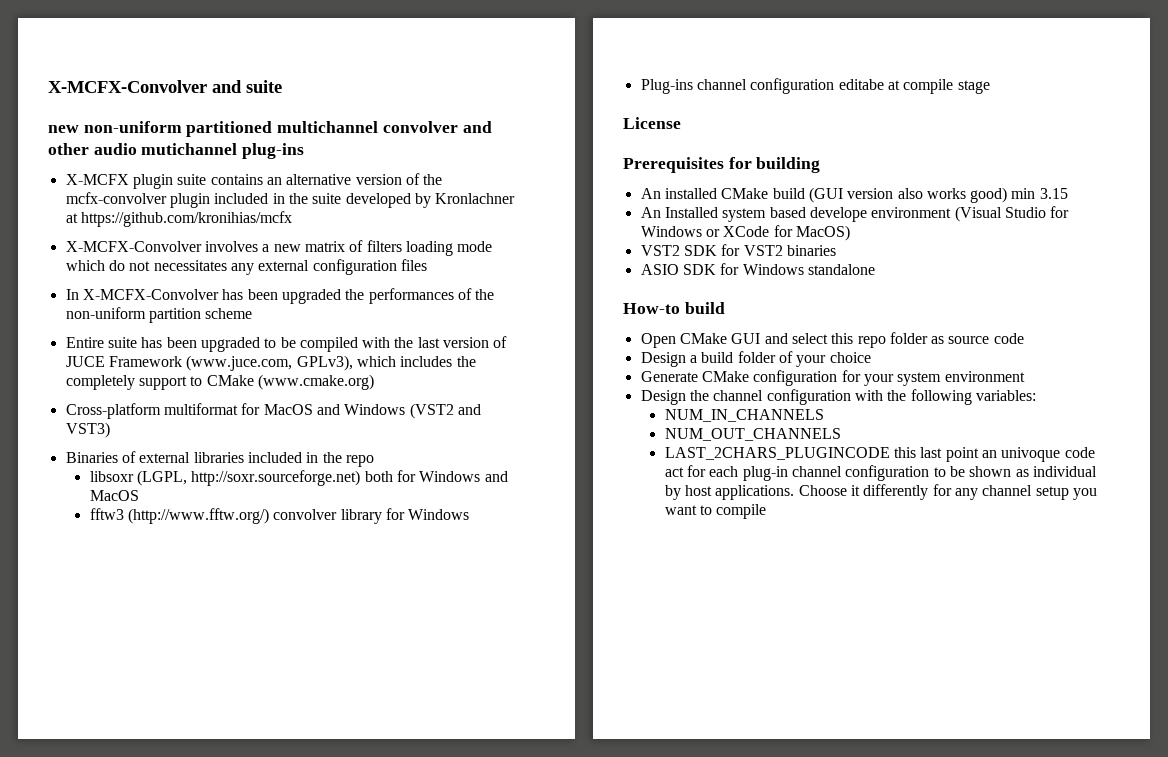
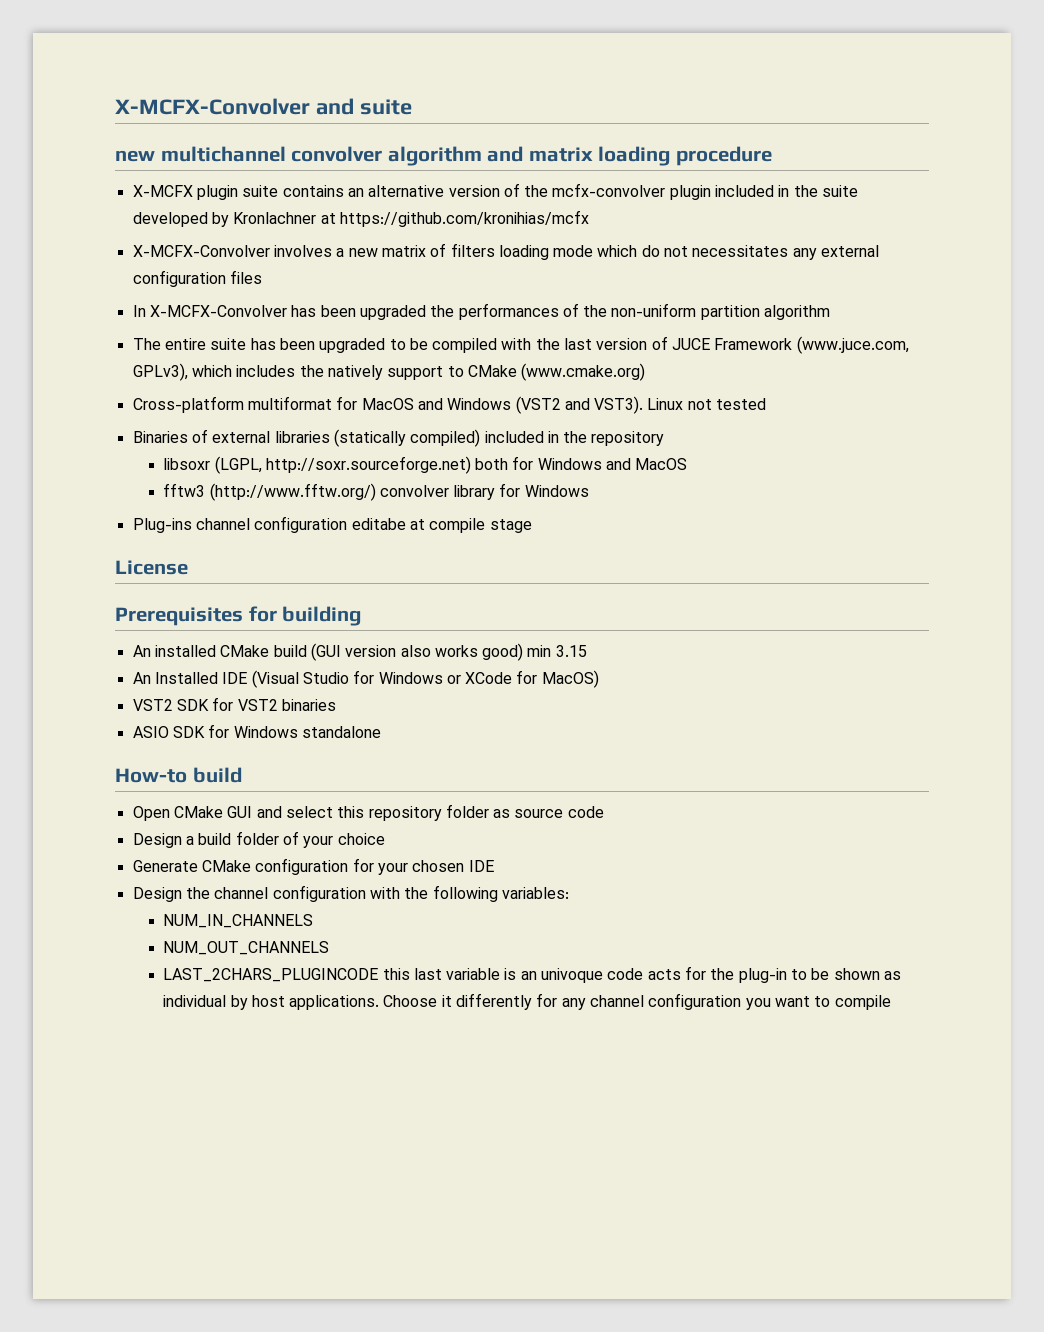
[83,121,492,137] [48,143,305,159] non-uniform partitioned multichannel convolver and other audio mutichannel plug-ins -> [160,146,772,166] multichannel convolver algorithm and matrix loading procedure
[205,308,253,319] [65,337,104,348] scheme // Entire -> [764,305,831,320] [132,338,206,350] algorithm // The entire
[65,375,135,390] completely -> [327,365,383,380] natively
[65,422,110,438] VST3) -> [594,396,767,414] VST3). Linux not tested
[247,452,374,467] included in the repo -> [333,429,665,447] (statically compiled) included in the repository
[722,207,952,222] system based develope environment -> [222,672,248,684] IDE
[857,336,886,348] repo -> [368,806,442,821] repository
[897,371,1025,386] system environment -> [412,860,494,872] chosen IDE
[945,447,979,462] point -> [446,968,517,980] variable is
[664,465,930,481] act for each plug-in channel configuration -> [647,966,787,983] acts for the plug-in
[1035,486,1069,500] setup -> [648,993,742,1010] configuration

